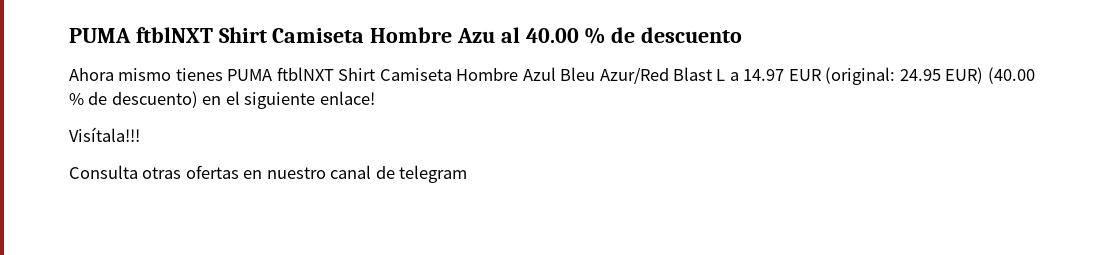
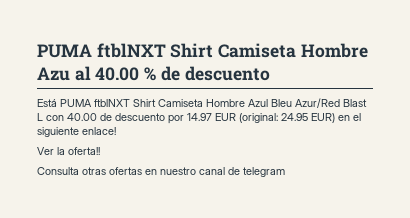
[69,68,223,81] Ahora mismo tienes -> [37,99,57,107] Está
[729,72,739,81] a -> [46,113,184,124] con 40.00 de descuento por
[987,67,1035,84] [69,91,198,108] (40.00 % de descuento) -> (335, 118) none
[69,127,140,142] Visítala!!! -> [37,147,100,155] Ver la oferta!!

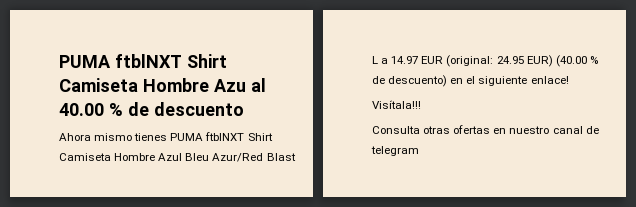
[37,99,57,107] Está -> [59,133,168,141] Ahora mismo tienes
[46,113,184,124] con 40.00 de descuento por -> [381,58,389,64] a
(335, 118) none -> [555,55,598,67] [372,75,448,87] (40.00 % de descuento)
[37,147,100,155] Ver la oferta!! -> [372,100,421,109] Visítala!!!

